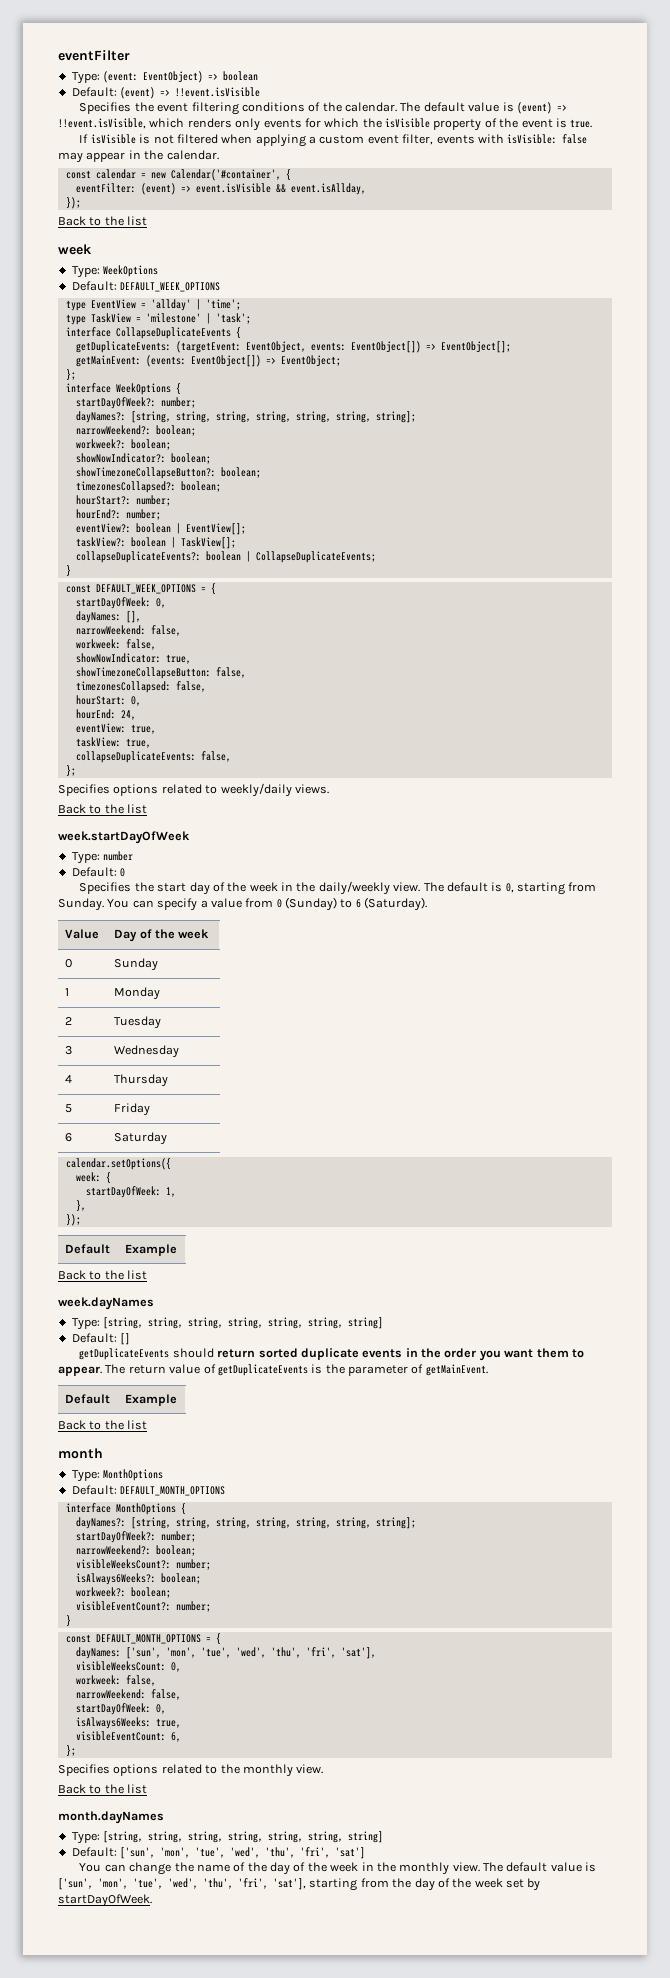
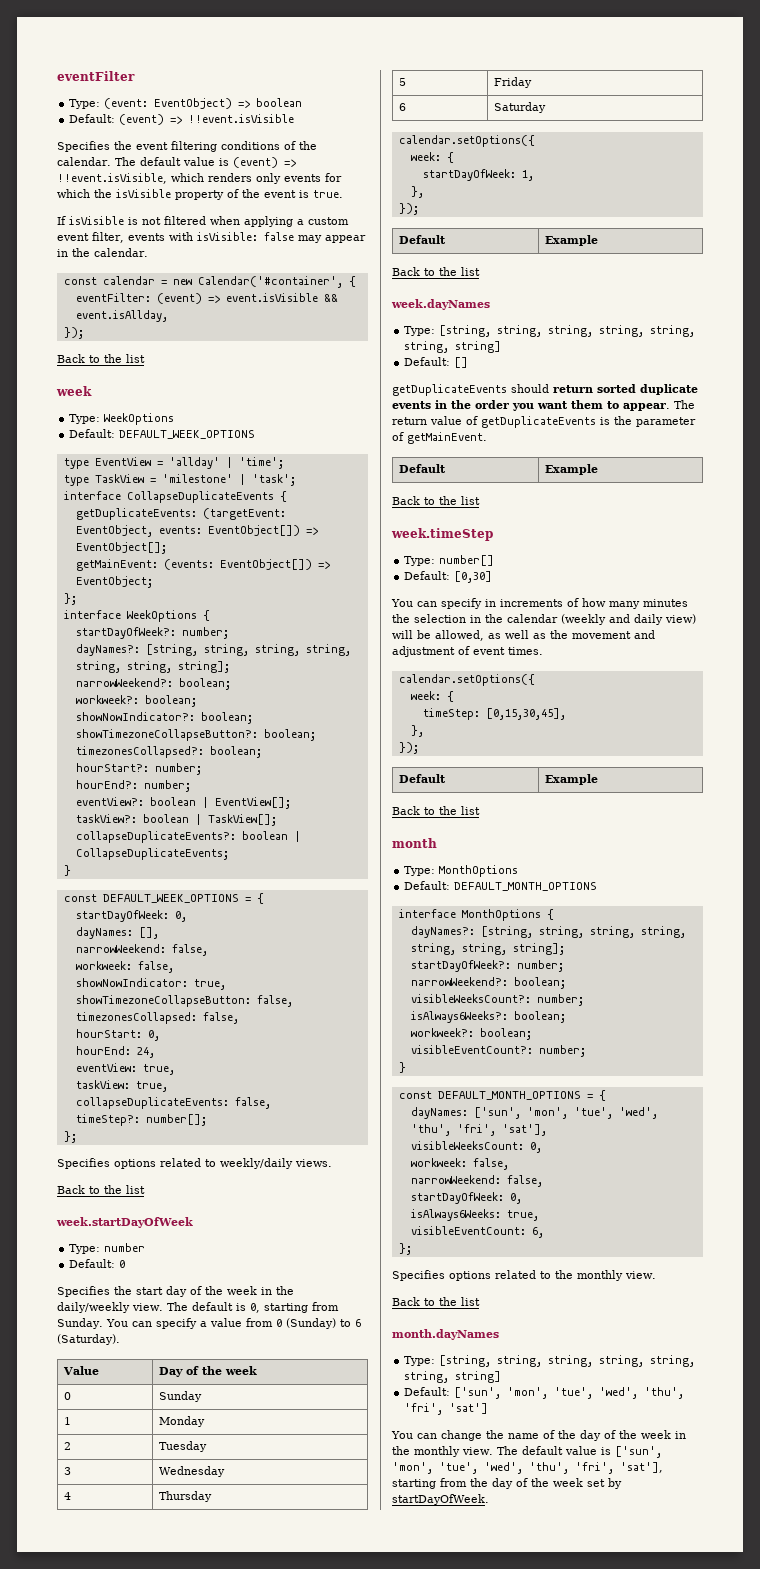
(231, 756) none -> [75,1114,207,1126] // timeStep?: number[];
(148, 1425) none -> [391,528,493,541] [404,555,495,566] [404,571,493,583] [391,598,688,609] [392,614,696,625] [392,630,655,641] [392,646,543,657] [398,674,535,686] [410,691,454,702] [422,708,566,720] [410,725,424,737] [398,742,419,754] [399,774,447,783] [545,774,599,785] [392,806,480,815] // week.timeStep // Type: number[] // Default: [0,30] // You can specify in increments of how many minutes the selection in the calendar (weekly and daily view) will be allowed, as well as the movement and adjustment of event times. // calendar.setOptions({ // week: { // timeStep: [0,15,30,45], // }, // }); // Default | Example // Back to the list

